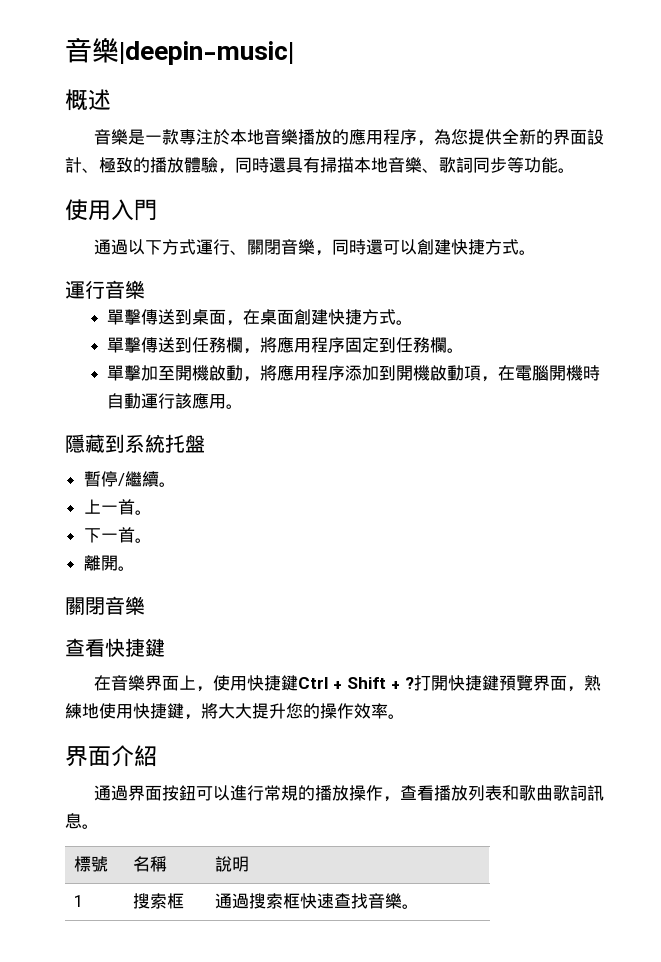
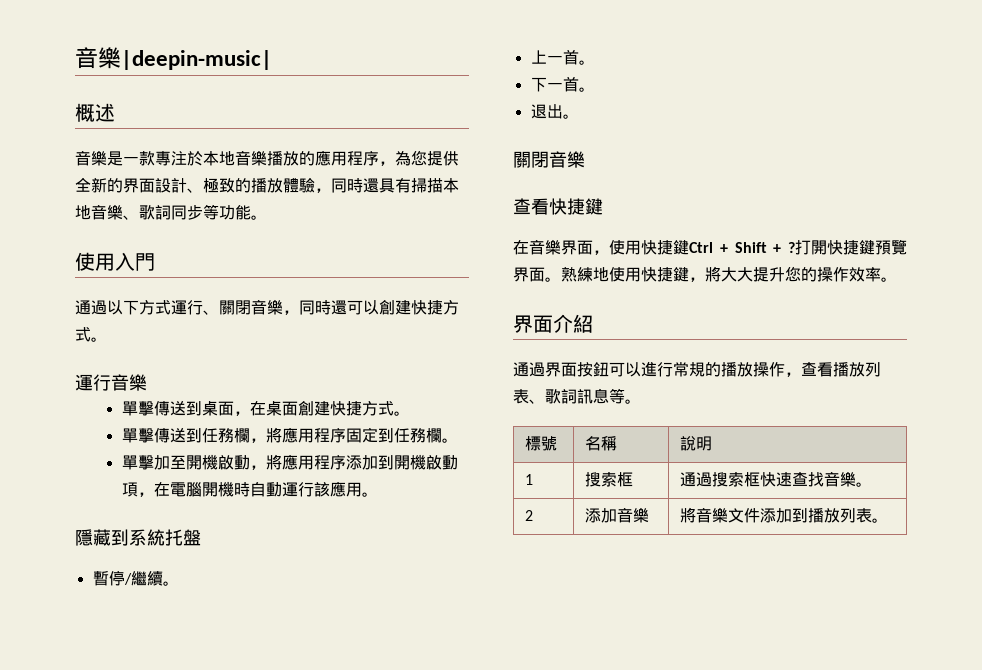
[83,555,118,571] 離開 -> [530,104,563,119] 退出
[178,675,196,690] 上 -> (593, 247) none
[566,686,584,692] ， -> [545,277,561,282] 。
[501,785,553,801] 和歌曲 -> [529,399,545,404] 、
(82, 821) none -> [609,388,625,404] 等
(420, 906) none -> [525,510,534,521] [585,507,650,523] [680,507,889,523] // 2 | 添加音樂 | 將音樂文件添加到播放列表。

